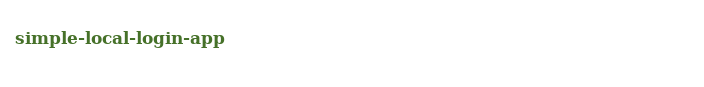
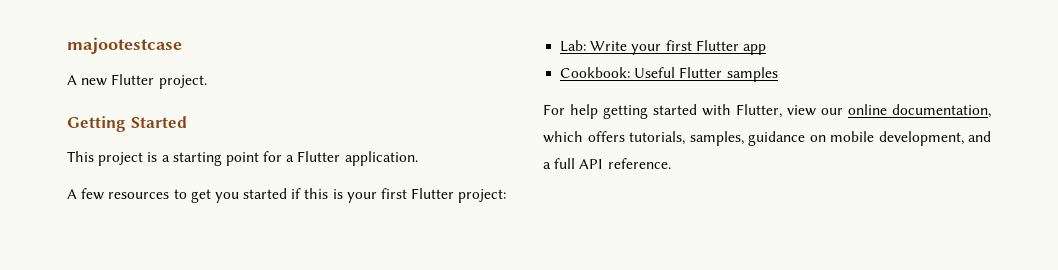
[15,31,225,48] simple-local-login-app -> [67,37,182,54] [67,74,207,89] [67,116,187,132] [67,151,418,166] [67,188,507,203] [560,40,766,55] [560,67,778,82] [543,104,991,119] [543,131,991,146] [543,158,671,169] majootestcase // A new Flutter project. // Getting Started // This project is a starting point for a Flutter application. // A few resources to get you started if this is your first Flutter project: // Lab: Write your first Flutter app // Cookbook: Useful Flutter samples // For help getting started with Flutter, view our online documentation, which offers tutorials, samples, guidance on mobile development, and a full API reference.

